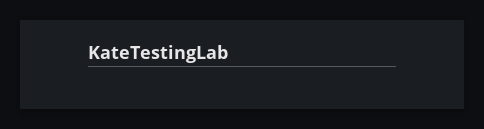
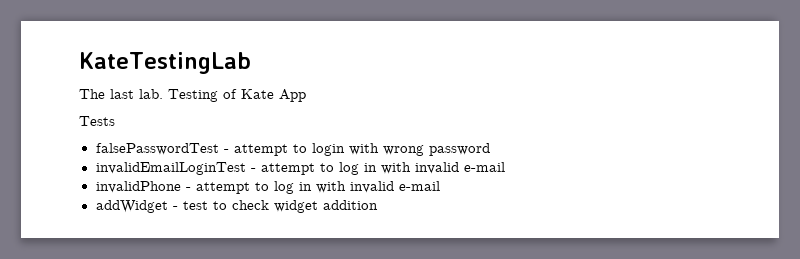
(228, 54) none -> [79,89,306,102] [79,116,115,126] [95,143,490,156] [95,162,505,175] [95,181,440,194] [95,200,378,213] // The last lab. Testing of Kate App // Tests // falsePasswordTest - attempt to login with wrong password // invalidEmailLoginTest - attempt to log in with invalid e-mail // invalidPhone - attempt to log in with invalid e-mail // addWidget - test to check widget addition

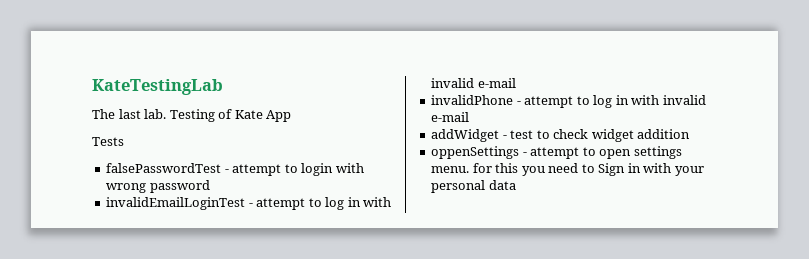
(378, 205) none -> [431,146,682,159] [431,163,704,176] [431,180,516,193] // oppenSettings - attempt to open settings menu. for this you need to Sign in with your personal data

